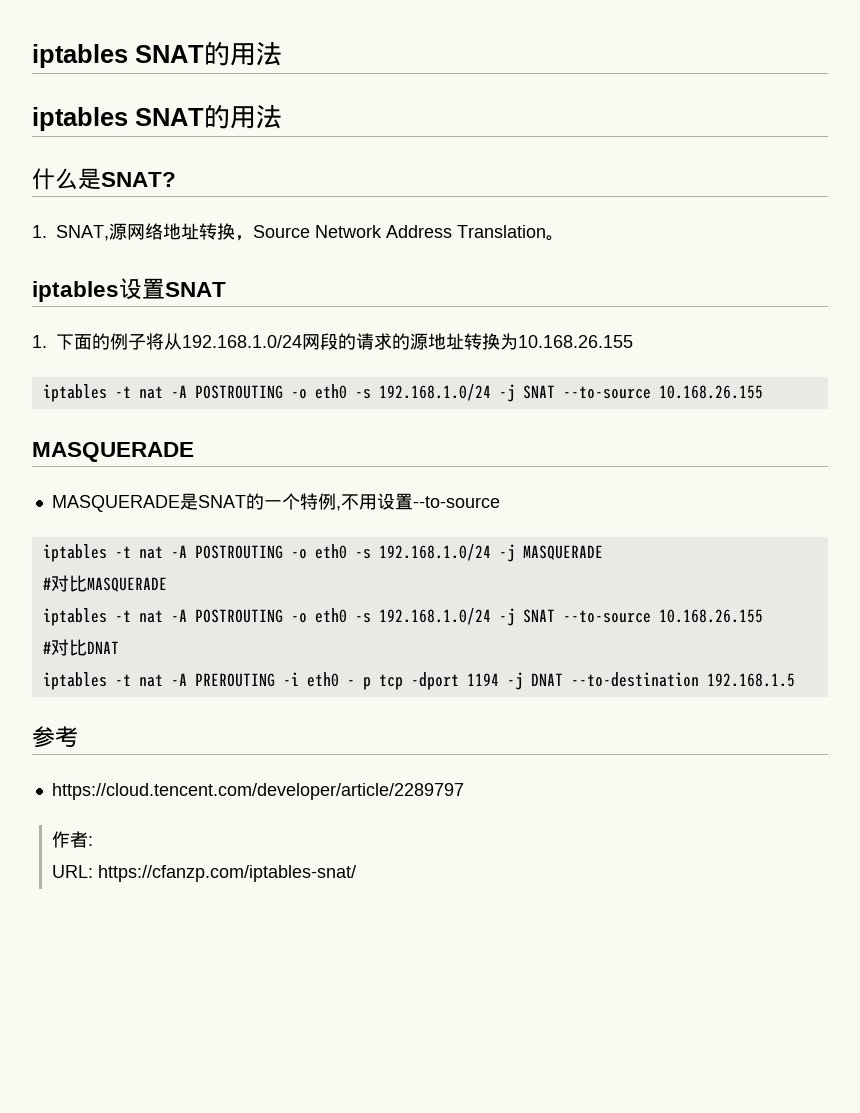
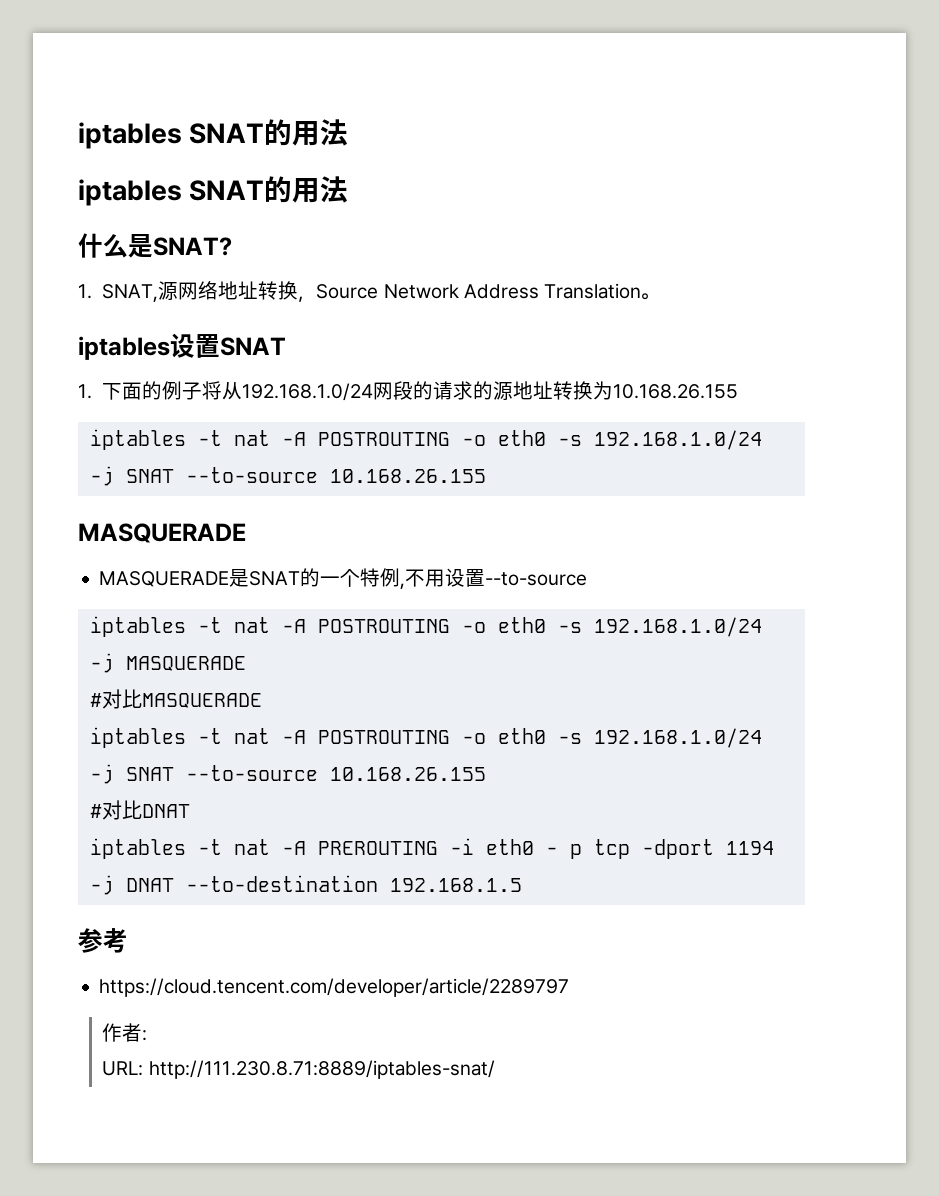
[98,865,357,882] https://cfanzp.com/iptables-snat/ -> [148,1060,495,1079] http://111.230.8.71:8889/iptables-snat/

